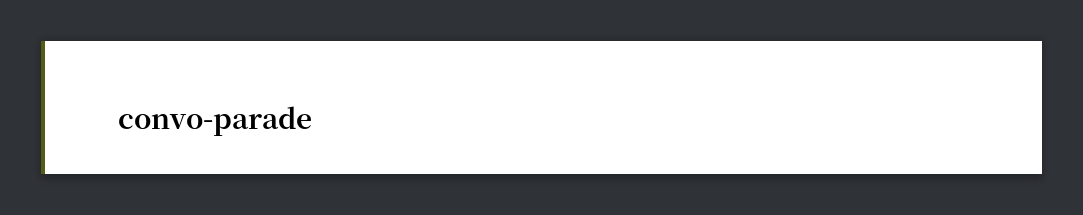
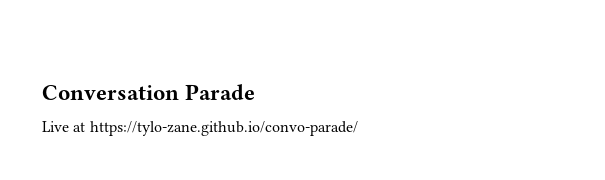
[118,106,312,136] convo-parade -> [42,84,256,100] [42,121,358,136] Conversation Parade // Live at https://tylo-zane.github.io/convo-parade/

